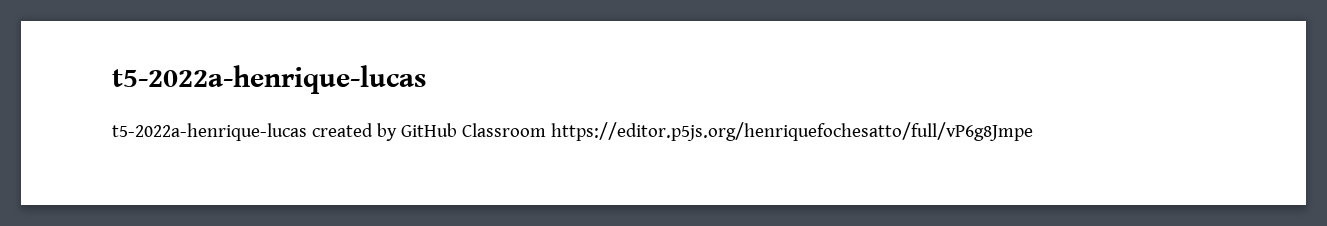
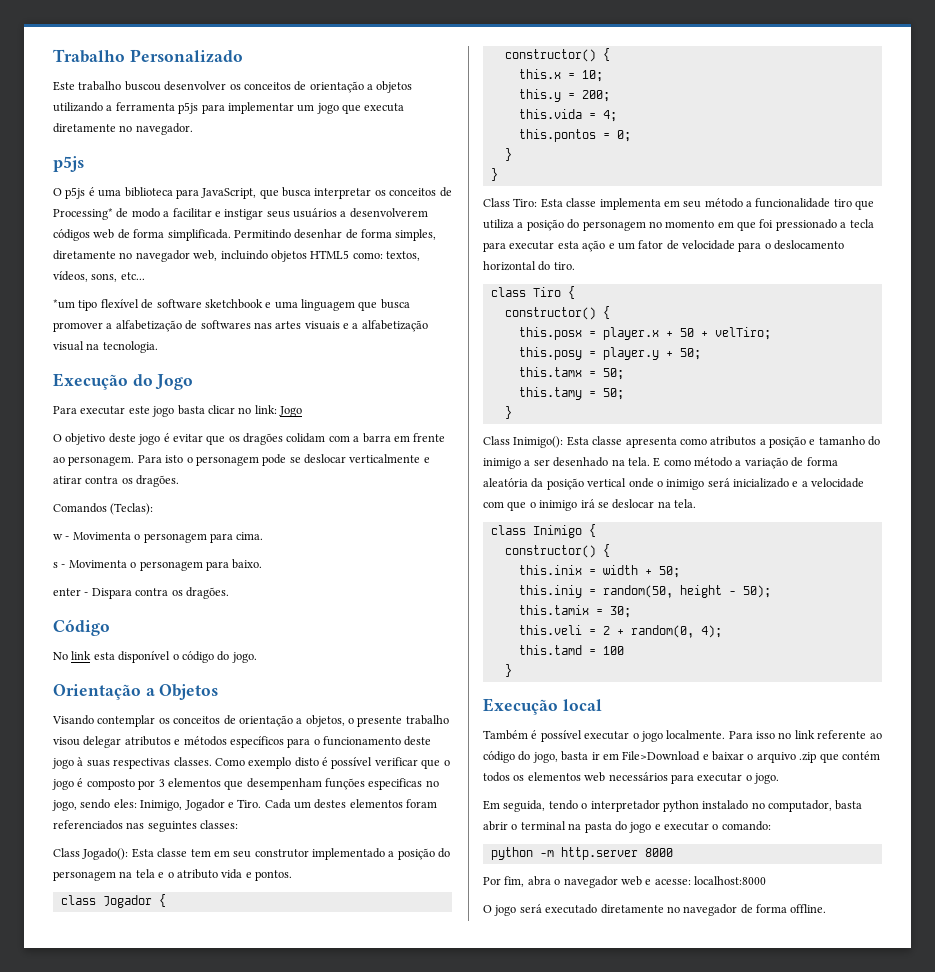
[112,65,426,94] [112,122,1033,141] t5-2022a-henrique-lucas // t5-2022a-henrique-lucas created by GitHub Classroom https://editor.p5js.org/henriquefochesatto/full/vP6g8Jmpe -> [53,49,243,63] [53,81,413,93] [53,102,405,114] [53,123,193,135] [53,156,84,172] [53,187,452,199] [53,208,428,220] [53,229,437,241] [53,250,420,262] [53,271,145,282] [53,299,410,311] [53,320,428,332] [53,341,158,353] [53,373,194,390] [53,405,302,417] [53,433,446,445] [53,454,430,466] [53,475,180,487] [53,503,154,515] [53,532,264,543] [53,559,263,571] [53,587,229,599] [53,619,110,636] [53,651,257,663] [53,684,219,700] [52,715,449,727] [53,736,432,748] [52,757,450,769] [52,778,439,790] [52,799,438,811] [53,820,239,832] [53,848,451,860] [53,869,292,881] [60,894,166,908] [504,48,610,62] [518,69,603,82] [518,89,610,102] [518,109,617,122] [518,129,631,142] [504,148,512,161] [490,168,498,181] [483,198,875,210] [483,219,874,231] [483,240,845,252] [483,261,575,271] [490,286,575,299] [504,306,610,320] [518,327,771,340] [518,347,701,360] [518,367,624,380] [518,387,624,400] [504,406,512,419] [483,436,881,448] [483,457,838,469] [483,478,865,490] [483,499,696,511] [490,524,596,538] [504,544,610,558] [518,565,680,578] [518,585,771,598] [518,605,631,618] [518,625,722,638] [518,645,624,655] [504,664,512,677] [483,698,602,715] [483,730,882,742] [483,751,880,763] [483,772,779,784] [483,800,863,812] [483,821,771,833] [490,847,673,860] [483,876,766,888] [483,904,827,916] Trabalho Personalizado // Este trabalho buscou desenvolver os conceitos de orientação a objetos utilizando a ferramenta p5js para implementar um jogo que executa diretamente no navegador. // p5js // O p5js é uma biblioteca para JavaScript, que busca interpretar os conceitos de Processing* de modo a facilitar e instigar seus usuários a desenvolverem códigos web de forma simplificada. Permitindo desenhar de forma simples, diretamente no navegador web, incluindo objetos HTML5 como: textos, vídeos, sons, etc... // *um tipo flexível de software sketchbook e uma linguagem que busca promover a alfabetização de softwares nas artes visuais e a alfabetização visual na tecnologia. // Execução do Jogo // Para executar este jogo basta clicar no link: Jogo // O objetivo deste jogo é evitar que os dragões colidam com a barra em frente ao personagem. Para isto o personagem pode se deslocar verticalmente e atirar contra os dragões. // Comandos (Teclas): // w - Movimenta o personagem para cima. // s - Movimenta o personagem para baixo. // enter - Dispara contra os dragões. // Código // No link esta disponível o código do jogo. // Orientação a Objetos // Visando contemplar os conceitos de orientação a objetos, o presente trabalho visou delegar atributos e métodos específicos para o funcionamento deste jogo à suas respectivas classes. Como exemplo disto é possível verificar que o jogo é composto por 3 elementos que desempenham funções especificas no jogo, sendo eles: Inimigo, Jogador e Tiro. Cada um destes elementos foram referenciados nas seguintes classes: // Class Jogado(): Esta classe tem em seu construtor implementado a posição do personagem na tela e o atributo vida e pontos. // class Jogador { // constructor() { // this.x = 10; // this.y = 200; // this.vida = 4; // this.pontos = 0; // } // } // Class Tiro: Esta classe implementa em seu método a funcionalidade tiro que utiliza a posição do personagem no momento em que foi pressionado a tecla para executar esta ação e um fator de velocidade para o deslocamento horizontal do tiro. // class Tiro { // constructor() { // this.posx = player.x + 50 + velTiro; // this.posy = player.y + 50; // this.tamx = 50; // this.tamy = 50; // } // Class Inimigo(): Esta classe apresenta como atributos a posição e tamanho do inimigo a ser desenhado na tela. E como método a variação de forma aleatória da posição vertical onde o inimigo será inicializado e a velocidade com que o inimigo irá se deslocar na tela. // class Inimigo { // constructor() { // this.inix = width + 50; // this.iniy = random(50, height - 50); // this.tamix = 30; // this.veli = 2 + random(0, 4); // this.tamd = 100 // } // Execução local // Também é possível executar o jogo localmente. Para isso no link referente ao código do jogo, basta ir em File>Download e baixar o arquivo .zip que contém todos os elementos web necessários para executar o jogo. // Em seguida, tendo o interpretador python instalado no computador, basta abrir o terminal na pasta do jogo e executar o comando: // python -m http.server 8000 // Por fim, abra o navegador web e acesse: localhost:8000 // O jogo será executado diretamente no navegador de forma offline.

